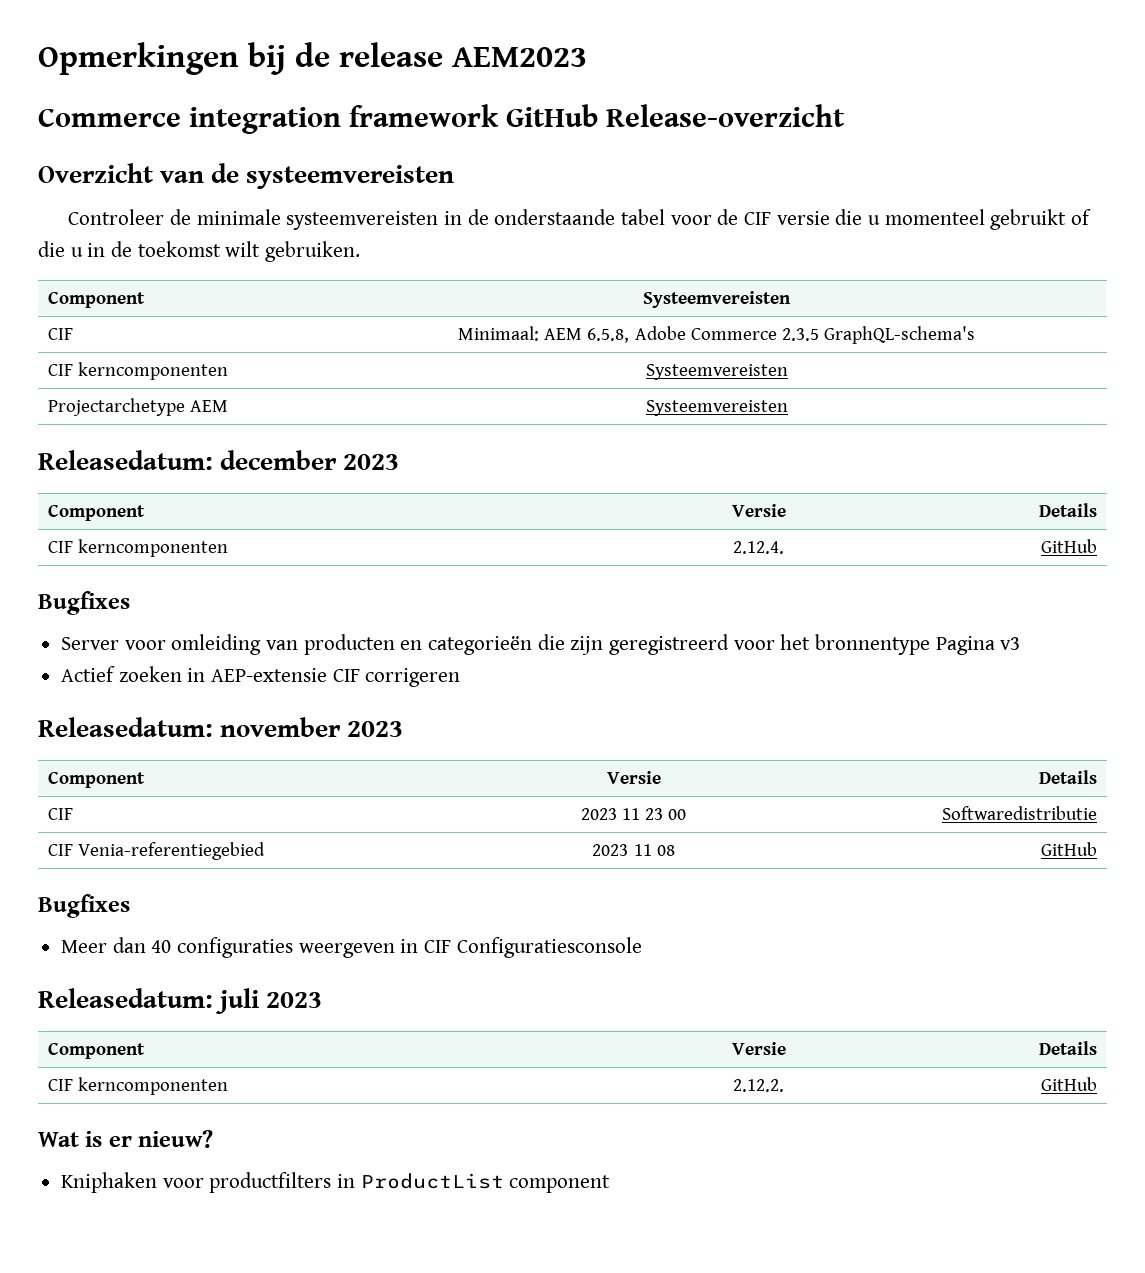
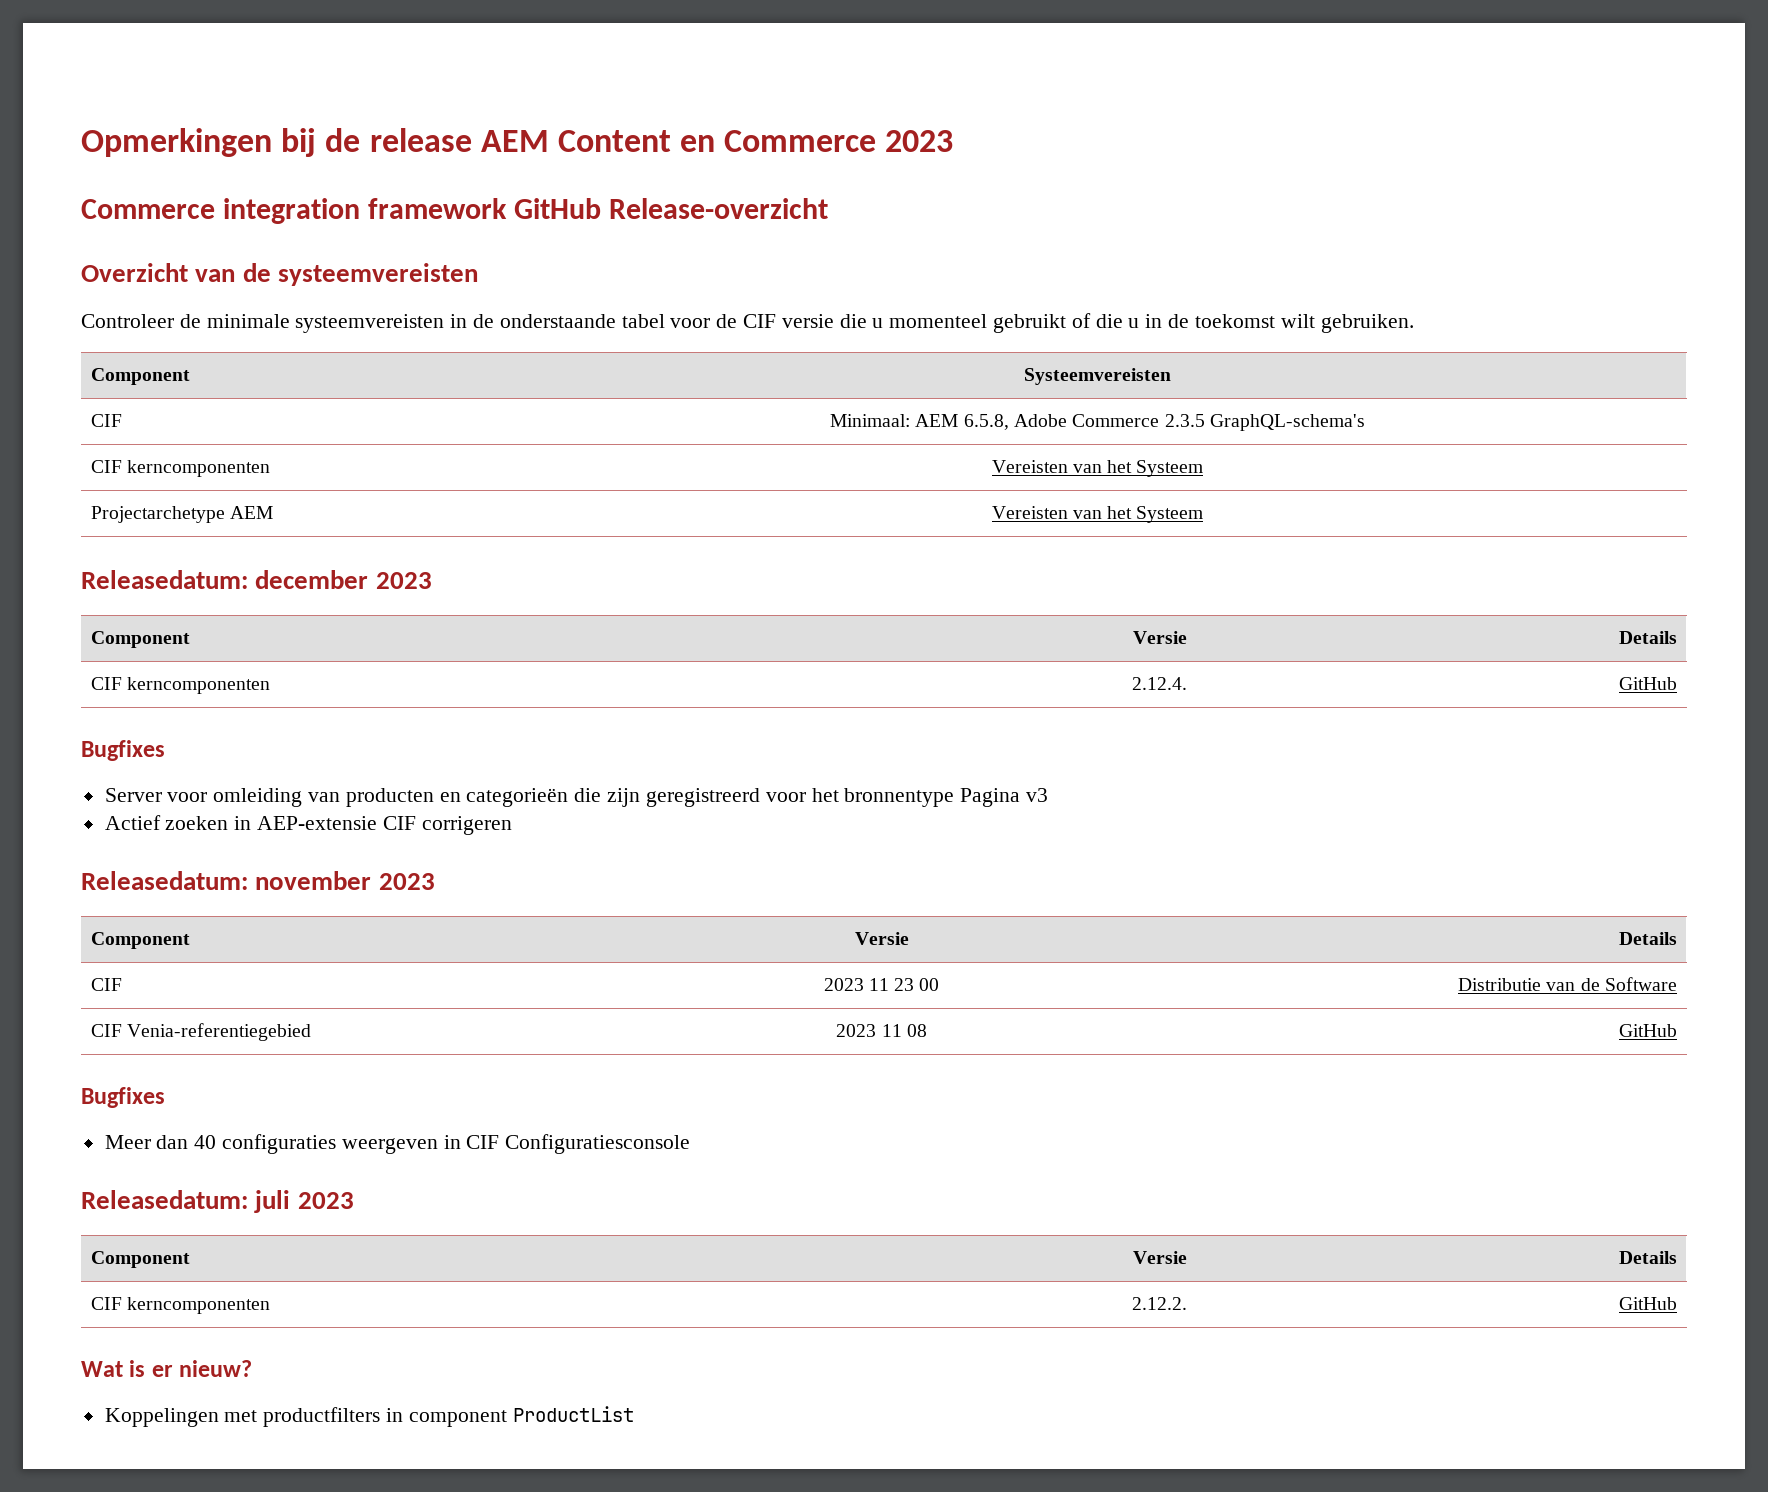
[452,47,587,67] AEM2023 -> [480,130,954,152] AEM Content en Commerce 2023
[645,364,788,380] [47,398,228,416] [645,400,788,416] Systeemvereisten // Projectarchetype AEM | Systeemvereisten -> [991,460,1204,477] [91,506,274,523] [991,506,1204,523] Vereisten van het Systeem // Projectarchetype AEM | Vereisten van het Systeem
[942,806,1098,820] Softwaredistributie -> [1458,977,1677,991] Distributie van de Software
[61,1172,611,1193] Kniphaken voor productfilters in ProductList component -> [104,1406,634,1427] Koppelingen met productfilters in component ProductList

